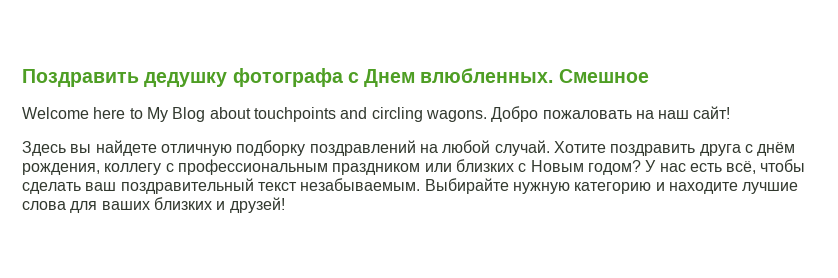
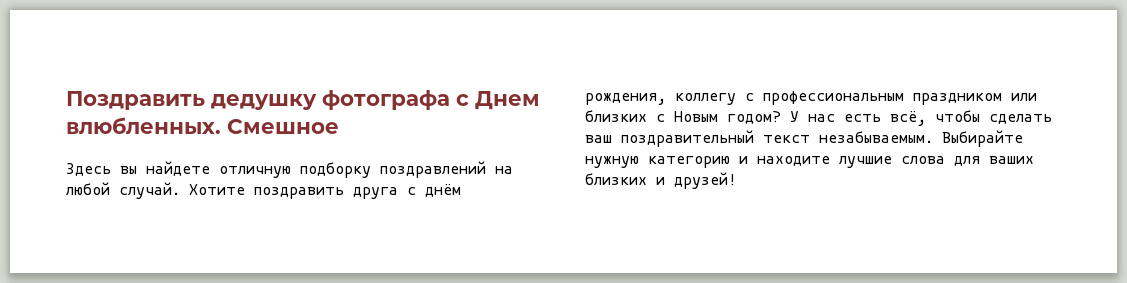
[22,106,731,122] // Welcome here to My Blog about touchpoints and circling wagons. Добро пожаловать на наш сайт! -> (339, 126) none

